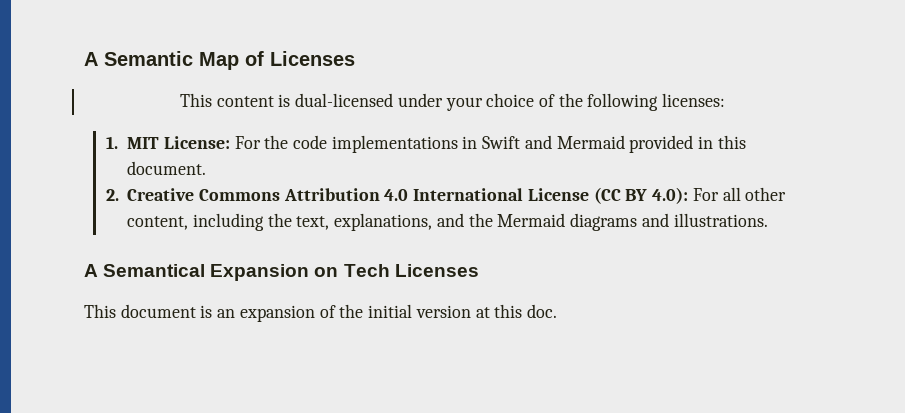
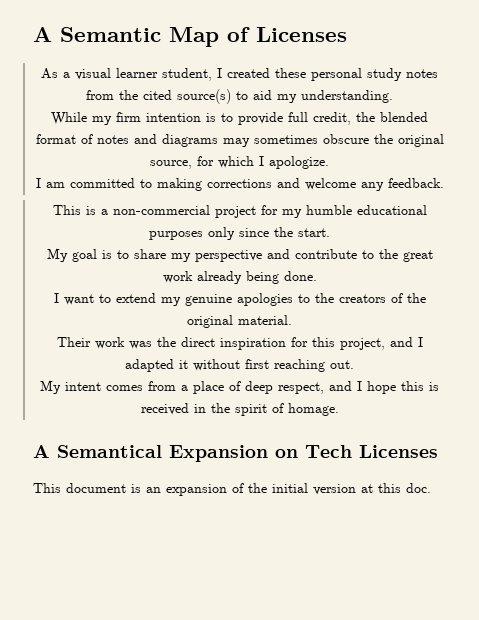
[179,93,726,111] [105,135,746,153] [127,161,207,175] [105,187,787,204] [127,213,768,231] This content is dual-licensed under your choice of the following licenses: // 1. MIT License: For the code implementations in Swift and Mermaid provided in this document. // 2. Creative Commons Attribution 4.0 International License (CC BY 4.0): For all other content, including the text, explanations, and the Mermaid diagrams and illustrations. -> [41,68,438,81] [86,89,393,104] [51,112,428,125] [35,134,444,147] [150,156,329,169] [35,178,444,191] [52,205,427,218] [149,227,330,240] [46,248,433,262] [162,271,317,284] [53,293,426,306] [187,315,292,328] [56,337,423,350] [125,359,354,372] [40,380,439,394] [140,403,339,416] As a visual learner student, I created these personal study notes from the cited source(s) to aid my understanding. // While my firm intention is to provide full credit, the blended format of notes and diagrams may sometimes obscure the original source, for which I apologize. // I am committed to making corrections and welcome any feedback. // This is a non-commercial project for my humble educational purposes only since the start. // My goal is to share my perspective and contribute to the great work already being done. // I want to extend my genuine apologies to the creators of the original material. // Their work was the direct inspiration for this project, and I adapted it without first reaching out. // My intent comes from a place of deep respect, and I hope this is received in the spirit of homage.

